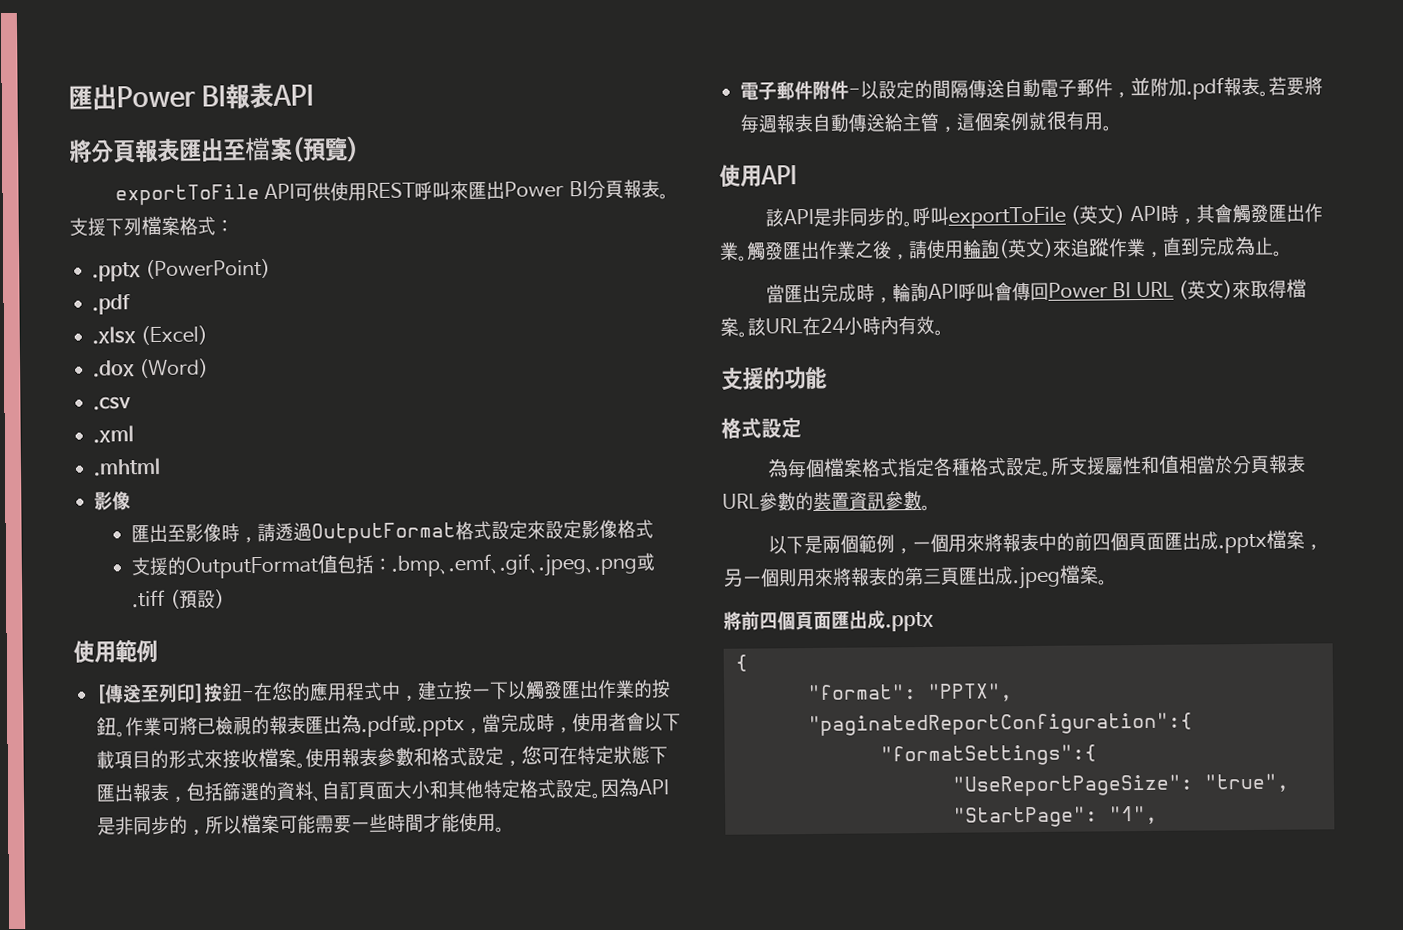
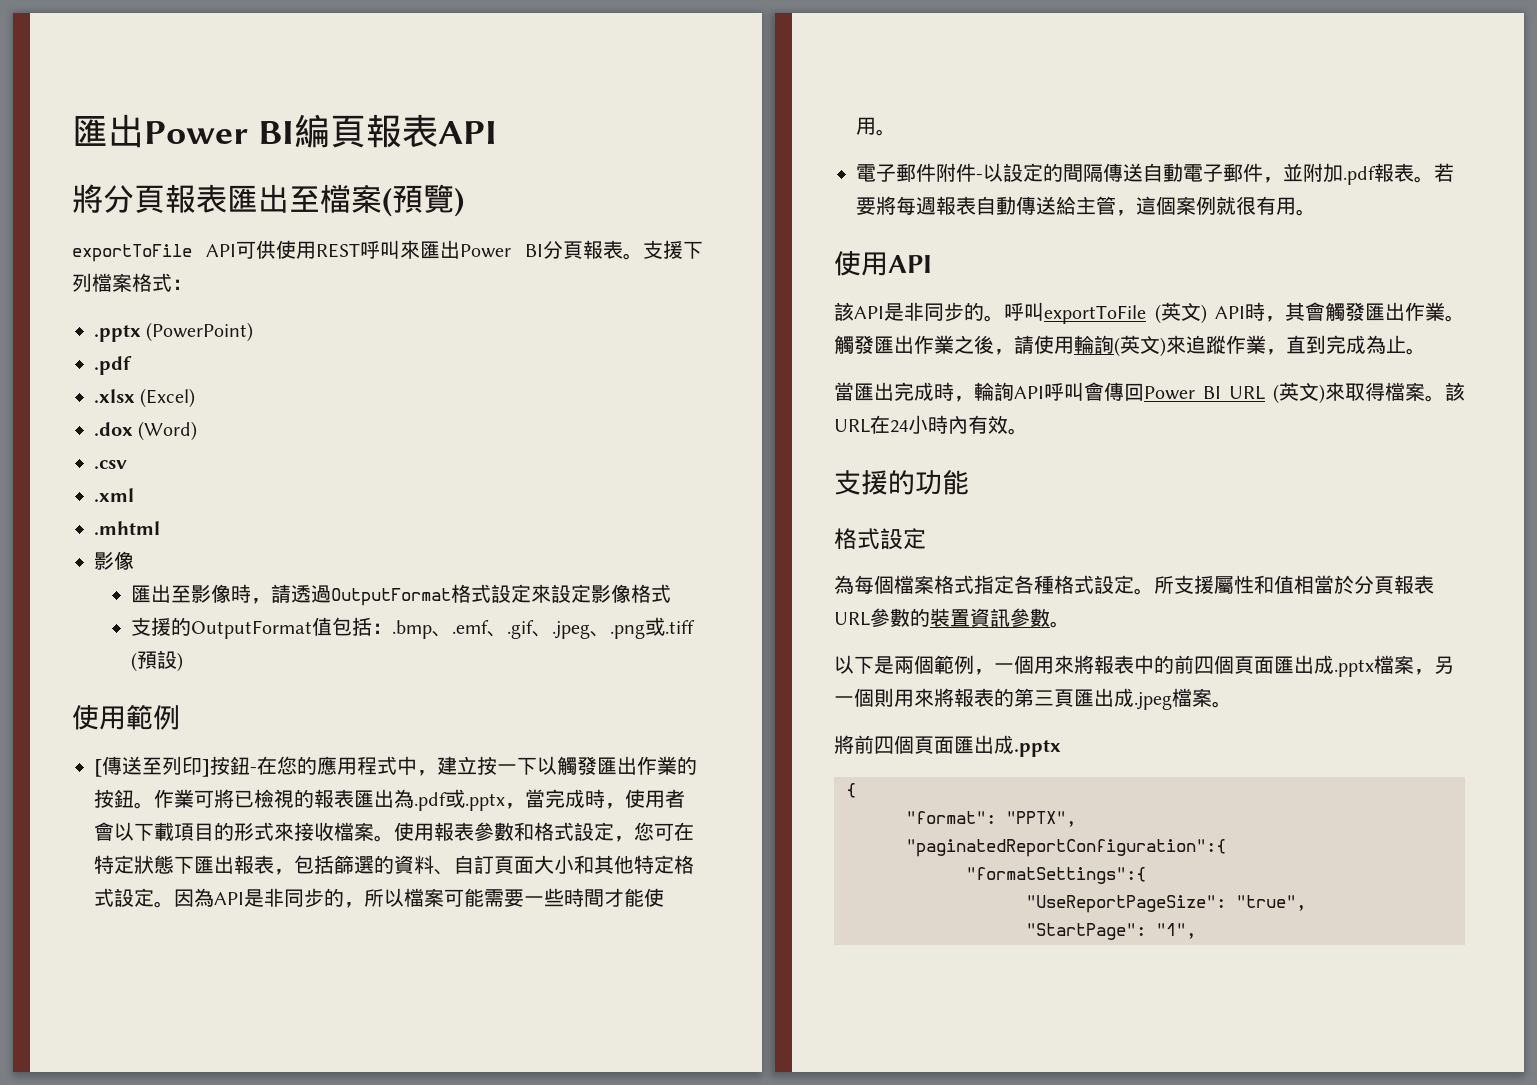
[68,84,227,111] 匯出Power BI -> [72,114,366,148] 匯出Power BI編頁

